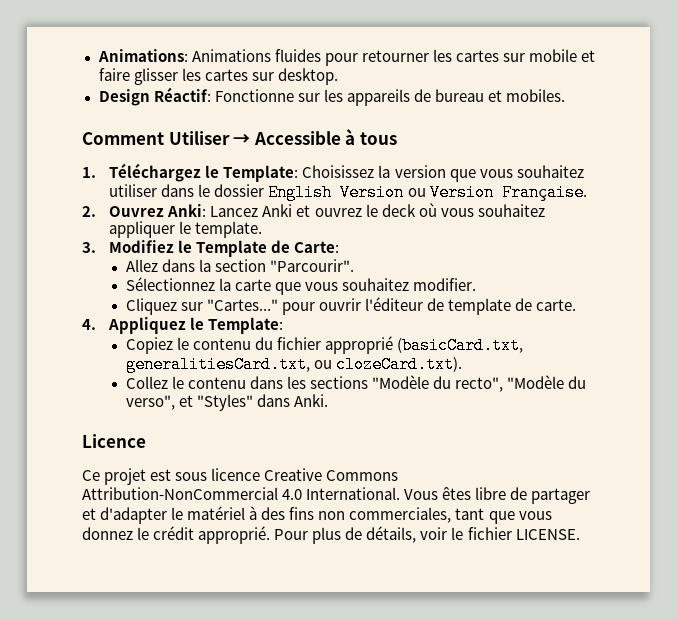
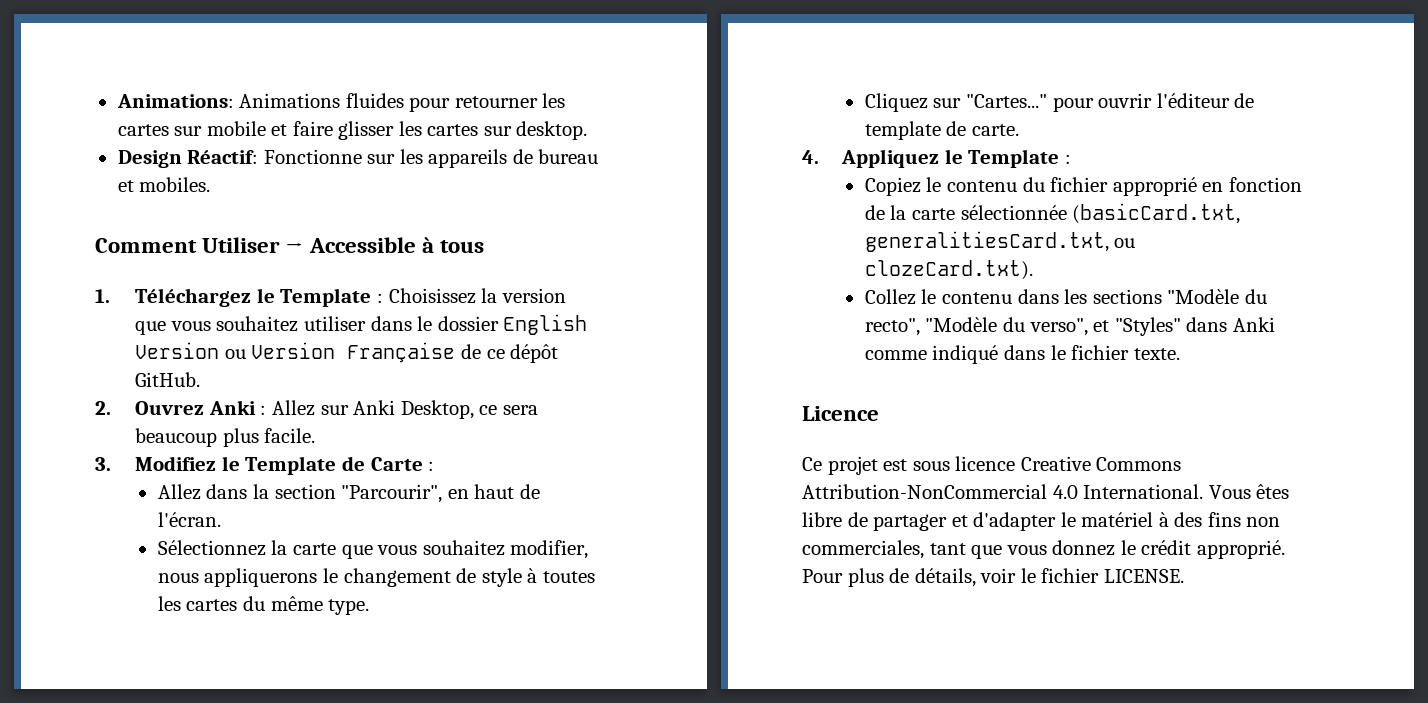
[223,165,299,182] Template: -> [280,288,383,307] Template :
[501,184,587,201] [82,203,545,217] [109,221,263,238] Française. // 2. Ouvrez Anki: Lancez Anki et ouvrez le deck où vous souhaitez appliquer le template. -> [347,342,559,363] [135,372,201,387] [95,400,538,419] [135,428,316,447] Française de ce dépôt GitHub. // 2. Ouvrez Anki : Allez sur Anki Desktop, ce sera beaucoup plus facile.
[294,241,340,253] Carte: -> [370,457,435,471] Carte :
[269,259,354,272] "Parcourir". -> [341,484,540,503] [157,512,221,527] "Parcourir", en haut de l'écran.
[413,278,477,291] modifier. -> [510,540,589,559] [157,568,595,587] [157,596,370,615] modifier, nous appliquerons le changement de style à toutes les cartes du même type.
[208,317,284,334] Template: -> [968,149,1071,168] Template :
(393, 345) none -> [1202,177,1302,192] [864,205,1067,220] en fonction de la carte sélectionnée
[293,394,328,407] Anki. -> [1232,317,1275,332] [864,345,1180,364] Anki comme indiqué dans le fichier texte.

